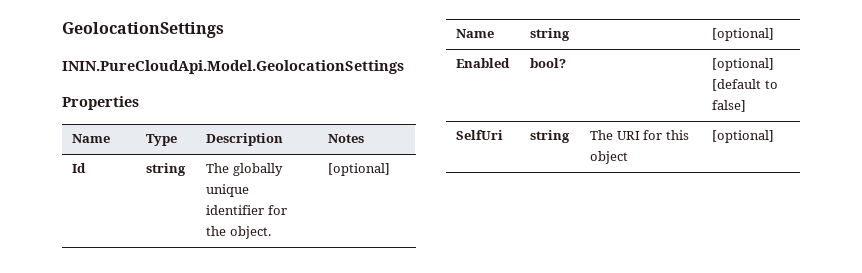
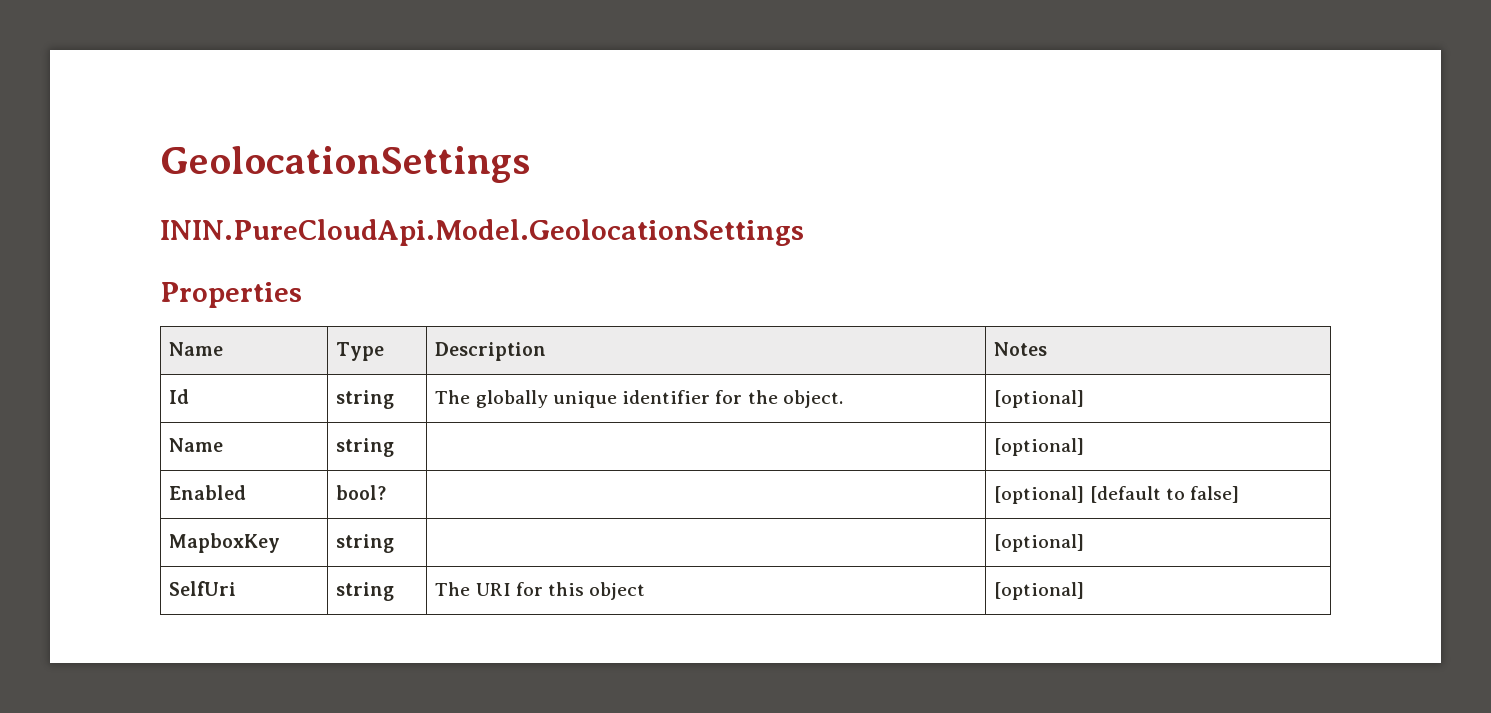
(747, 106) none -> [169,533,281,553] [336,534,395,553] [994,534,1085,552] // MapboxKey | string | | [optional]

